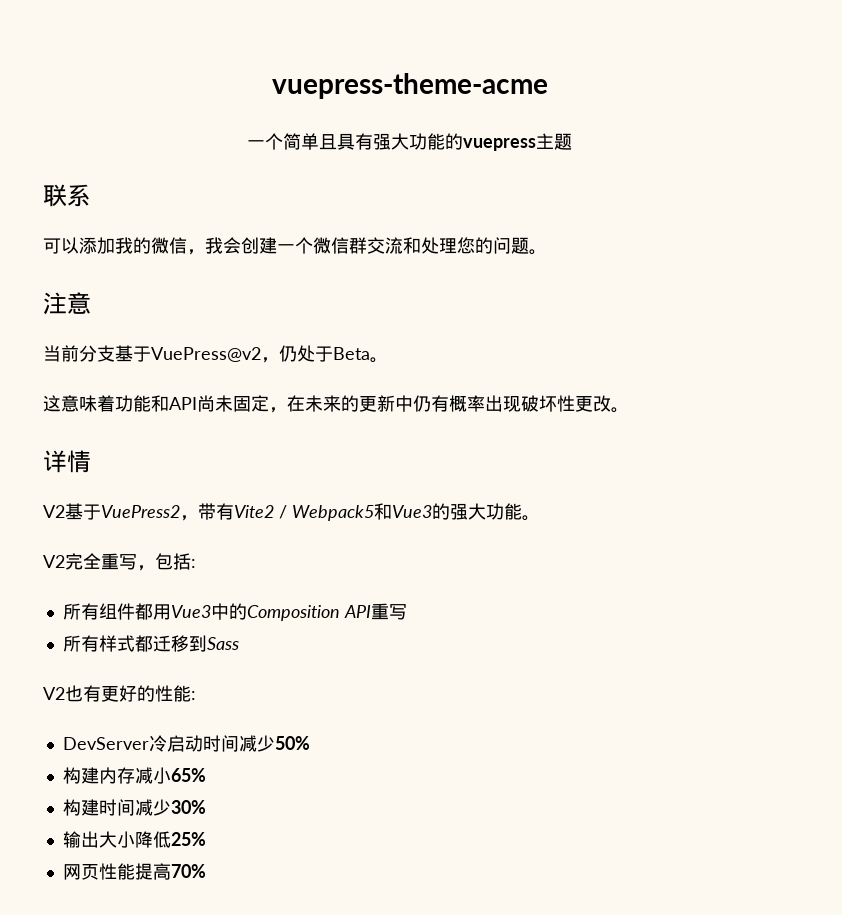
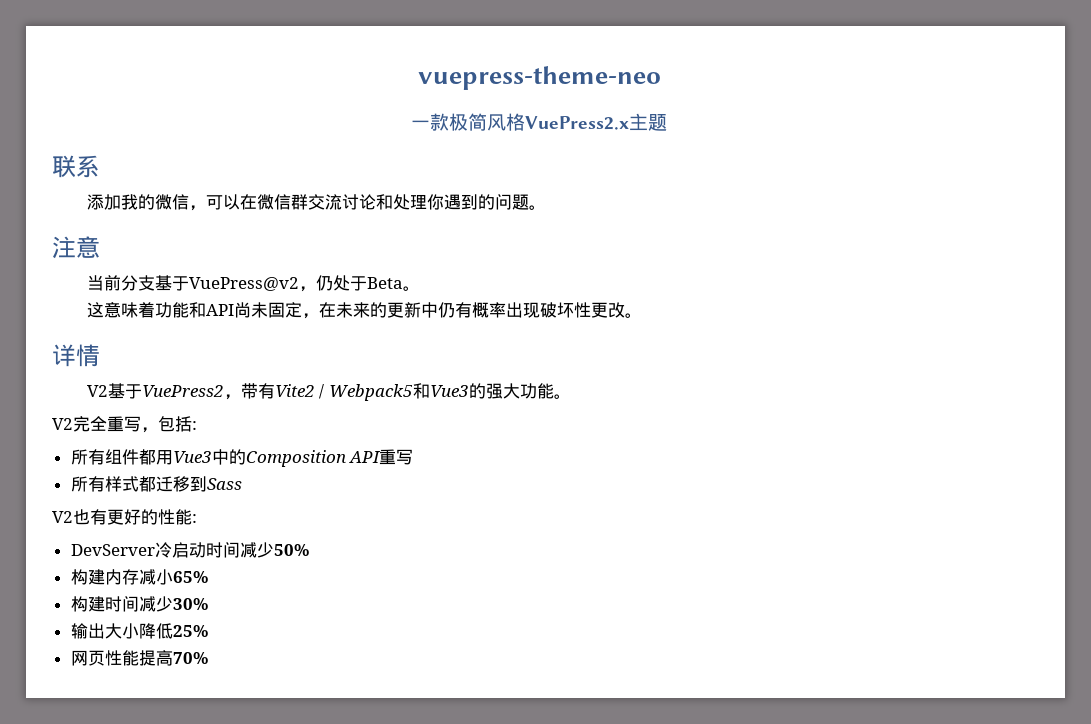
[271,73,548,99] [247,133,536,151] vuepress-theme-acme // 一个简单且具有强大功能的vuepress -> [417,66,661,90] [411,113,629,131] vuepress-theme-neo // 一款极简风格VuePress2.x
[43,237,79,254] 可以 -> (100, 166) none
[205,237,475,254] 我会创建一个微信群交流和处理您 -> [205,194,478,210] 可以在微信群交流讨论和处理你遇到

